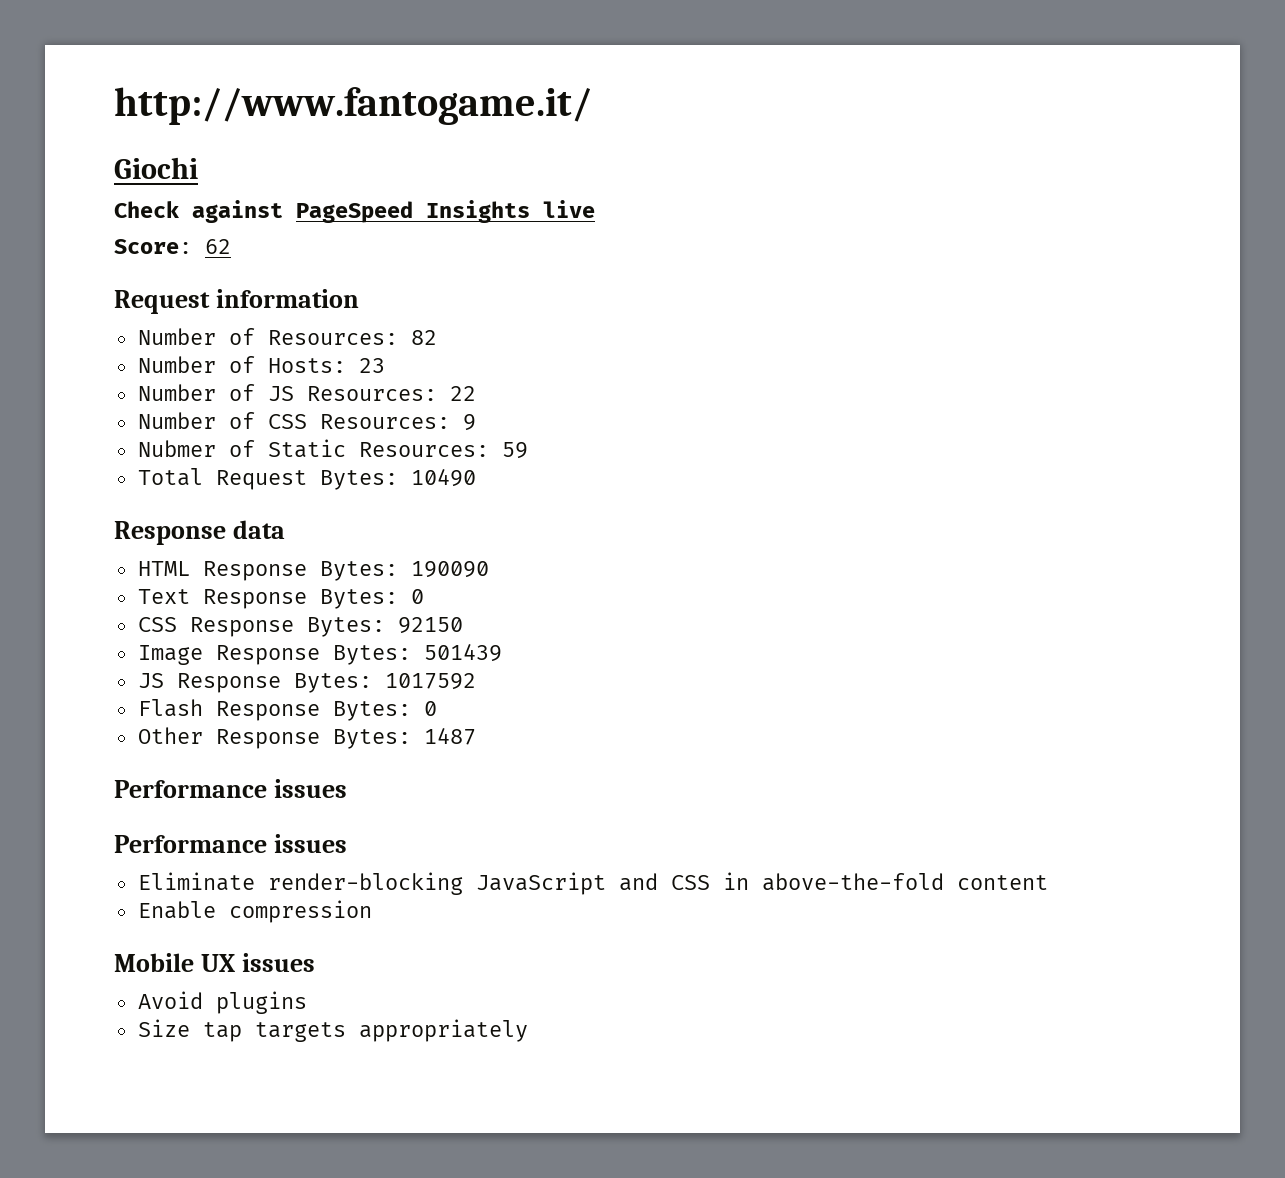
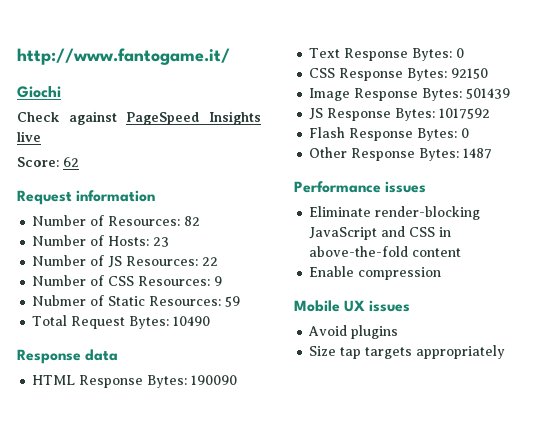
[114,834,347,853] // Performance issues -> (427, 187) none

